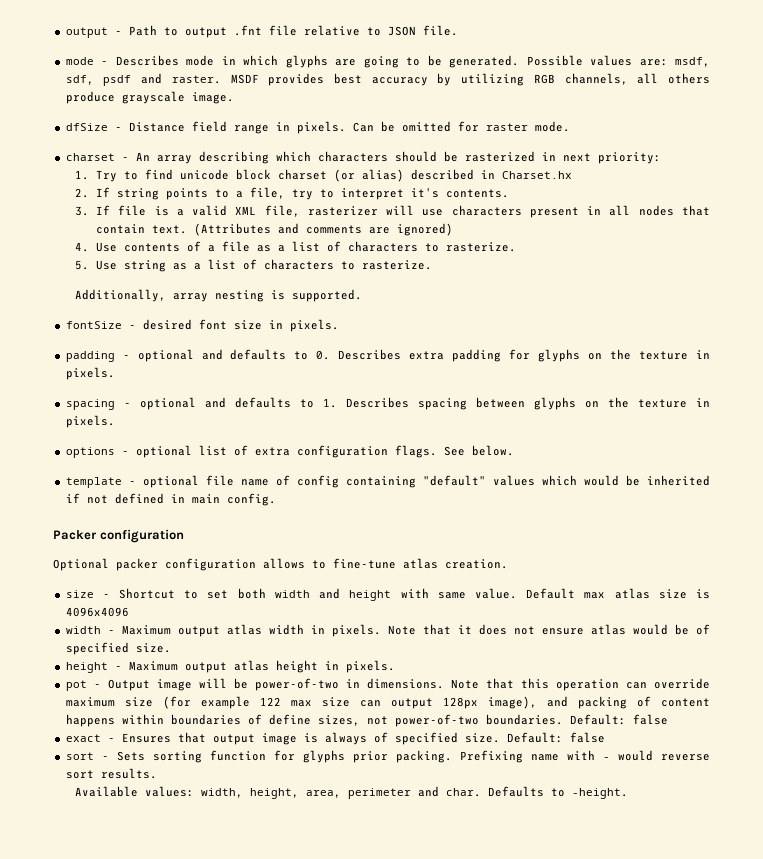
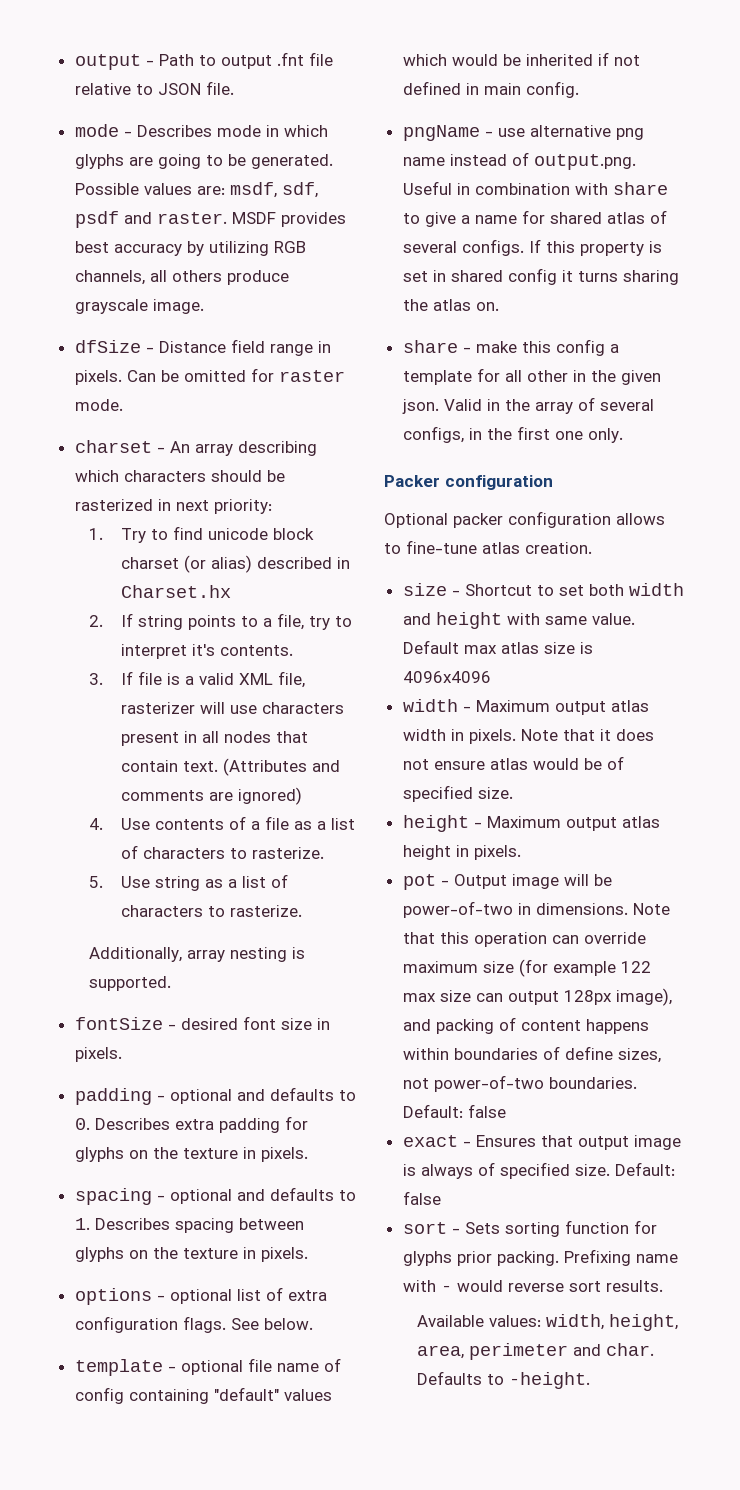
(276, 499) none -> [402,125,644,141] [402,152,636,170] [402,181,668,195] [402,210,667,227] [402,239,662,256] [402,268,679,285] [402,299,499,311] [402,339,619,356] [402,368,661,385] [401,397,654,414] [402,426,623,443] // pngName - use alternative png name instead of output.png. Useful in combination with share to give a name for shared atlas of several configs. If this property is set in shared config it turns sharing the atlas on. // share - make this config a template for all other in the given json. Valid in the array of several configs, in the first one only.

